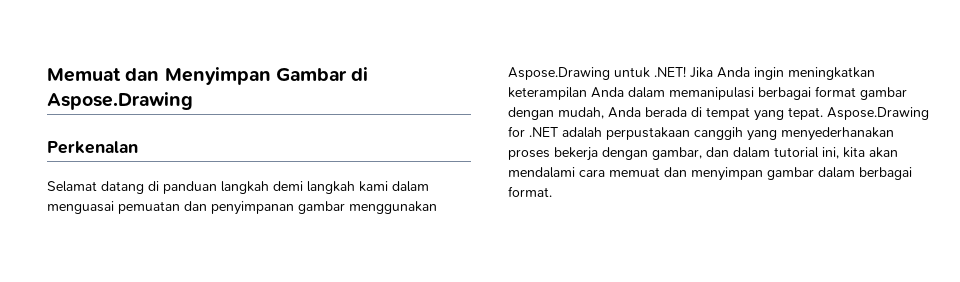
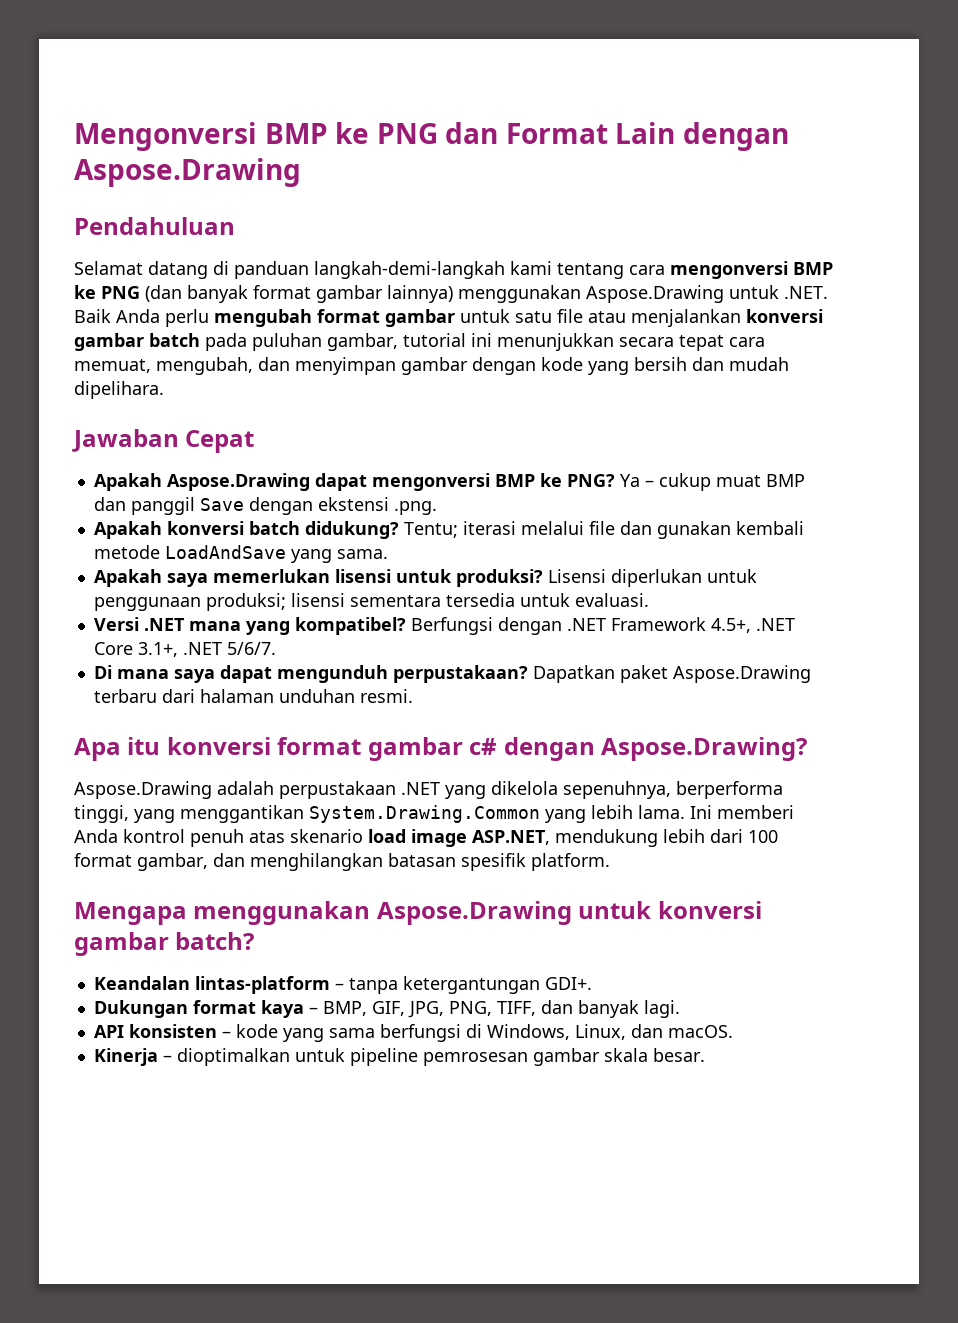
[47,67,369,85] Memuat dan Menyimpan Gambar di -> [74,122,789,151] Mengonversi BMP ke PNG dan Format Lain dengan
[47,141,138,154] Perkenalan -> [74,217,235,235] Pendahuluan
[221,181,429,194] [47,201,437,215] [508,66,875,80] [508,86,907,100] [508,107,929,121] [508,126,894,141] [508,147,898,161] [508,167,912,181] [508,186,552,197] langkah demi langkah kami dalam menguasai pemuatan dan penyimpanan gambar menggunakan Aspose.Drawing untuk .NET! Jika Anda ingin meningkatkan keterampilan Anda dalam memanipulasi berbagai format gambar dengan mudah, Anda berada di tempat yang tepat. Aspose.Drawing for .NET adalah perpustakaan canggih yang menyederhanakan proses bekerja dengan gambar, dan dalam tutorial ini, kita akan mendalami cara memuat dan menyimpan gambar dalam berbagai format. -> [314,261,833,279] [74,285,828,303] [74,309,823,327] [74,333,765,351] [74,357,789,375] [74,381,164,399] [72,429,255,453] [93,473,805,491] [93,497,437,515] [93,521,804,539] [93,545,388,563] [93,569,757,587] [93,593,649,611] [93,617,795,635] [93,642,276,657] [93,665,811,683] [93,689,413,703] [74,737,808,761] [74,781,783,799] [74,805,794,823] [74,829,778,847] [74,853,610,871] [74,901,762,925] [74,932,255,956] [93,976,592,994] [93,1000,680,1018] [93,1024,733,1042] [93,1048,705,1066] langkah‑demi‑langkah kami tentang cara mengonversi BMP ke PNG (dan banyak format gambar lainnya) menggunakan Aspose.Drawing untuk .NET. Baik Anda perlu mengubah format gambar untuk satu file atau menjalankan konversi gambar batch pada puluhan gambar, tutorial ini menunjukkan secara tepat cara memuat, mengubah, dan menyimpan gambar dengan kode yang bersih dan mudah dipelihara. // Jawaban Cepat // Apakah Aspose.Drawing dapat mengonversi BMP ke PNG? Ya – cukup muat BMP dan panggil Save dengan ekstensi .png. // Apakah konversi batch didukung? Tentu; iterasi melalui file dan gunakan kembali metode LoadAndSave yang sama. // Apakah saya memerlukan lisensi untuk produksi? Lisensi diperlukan untuk penggunaan produksi; lisensi sementara tersedia untuk evaluasi. // Versi .NET mana yang kompatibel? Berfungsi dengan .NET Framework 4.5+, .NET Core 3.1+, .NET 5/6/7. // Di mana saya dapat mengunduh perpustakaan? Dapatkan paket Aspose.Drawing terbaru dari halaman unduhan resmi. // Apa itu konversi format gambar c# dengan Aspose.Drawing? // Aspose.Drawing adalah perpustakaan .NET yang dikelola sepenuhnya, berperforma tinggi, yang menggantikan System.Drawing.Common yang lebih lama. Ini memberi Anda kontrol penuh atas skenario load image ASP.NET, mendukung lebih dari 100 format gambar, dan menghilangkan batasan spesifik platform. // Mengapa menggunakan Aspose.Drawing untuk konversi gambar batch? // Keandalan lintas‑platform – tanpa ketergantungan GDI+. // Dukungan format kaya – BMP, GIF, JPG, PNG, TIFF, dan banyak lagi. // API konsisten – kode yang sama berfungsi di Windows, Linux, dan macOS. // Kinerja – dioptimalkan untuk pipeline pemrosesan gambar skala besar.

